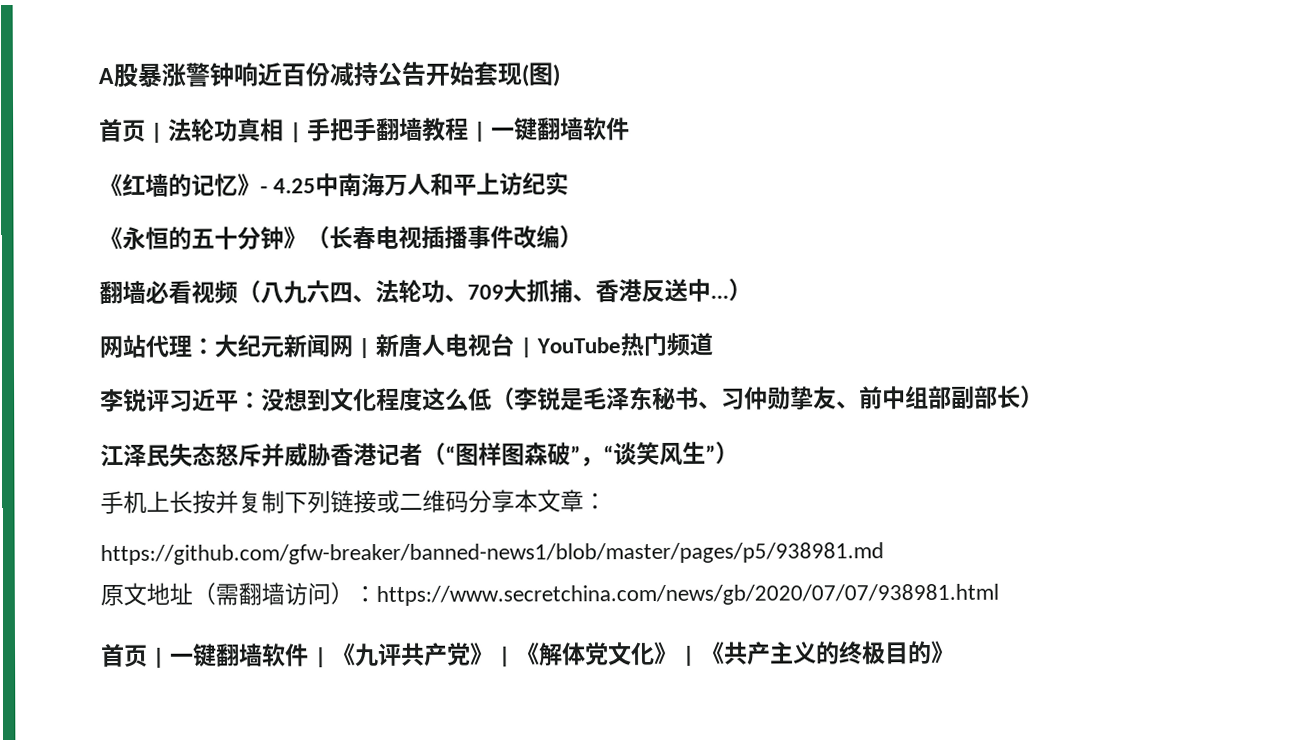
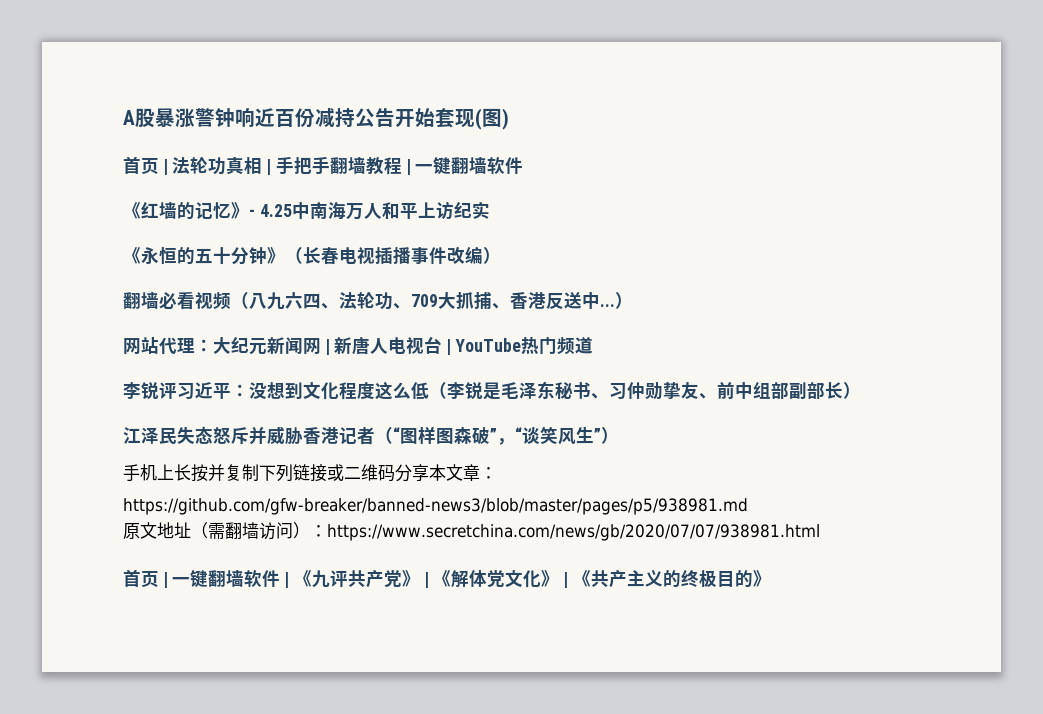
[100,542,884,566] https://github.com/gfw-breaker/banned-news1/blob/master/pages/p5/938981.md -> [123,498,748,515] https://github.com/gfw-breaker/banned-news3/blob/master/pages/p5/938981.md

